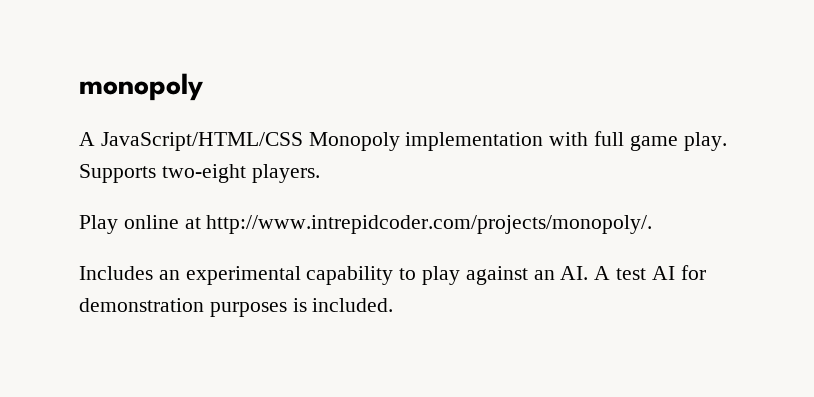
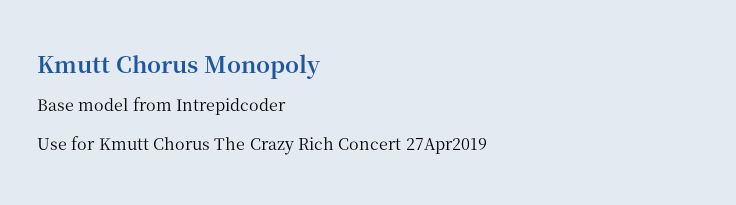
[79,73,203,101] [79,131,727,151] [79,164,320,183] [79,215,653,234] [79,265,706,285] [79,298,394,317] monopoly // A JavaScript/HTML/CSS Monopoly implementation with full game play. Supports two-eight players. // Play online at http://www.intrepidcoder.com/projects/monopoly/. // Includes an experimental capability to play against an AI. A test AI for demonstration purposes is included. -> [37,54,322,79] [37,97,286,115] [37,136,487,155] Kmutt Chorus Monopoly // Base model from Intrepidcoder // Use for Kmutt Chorus The Crazy Rich Concert 27Apr2019

